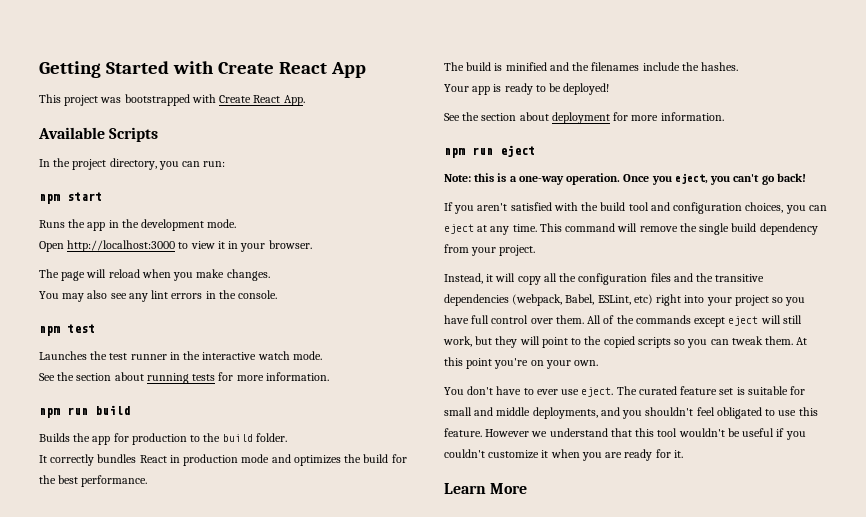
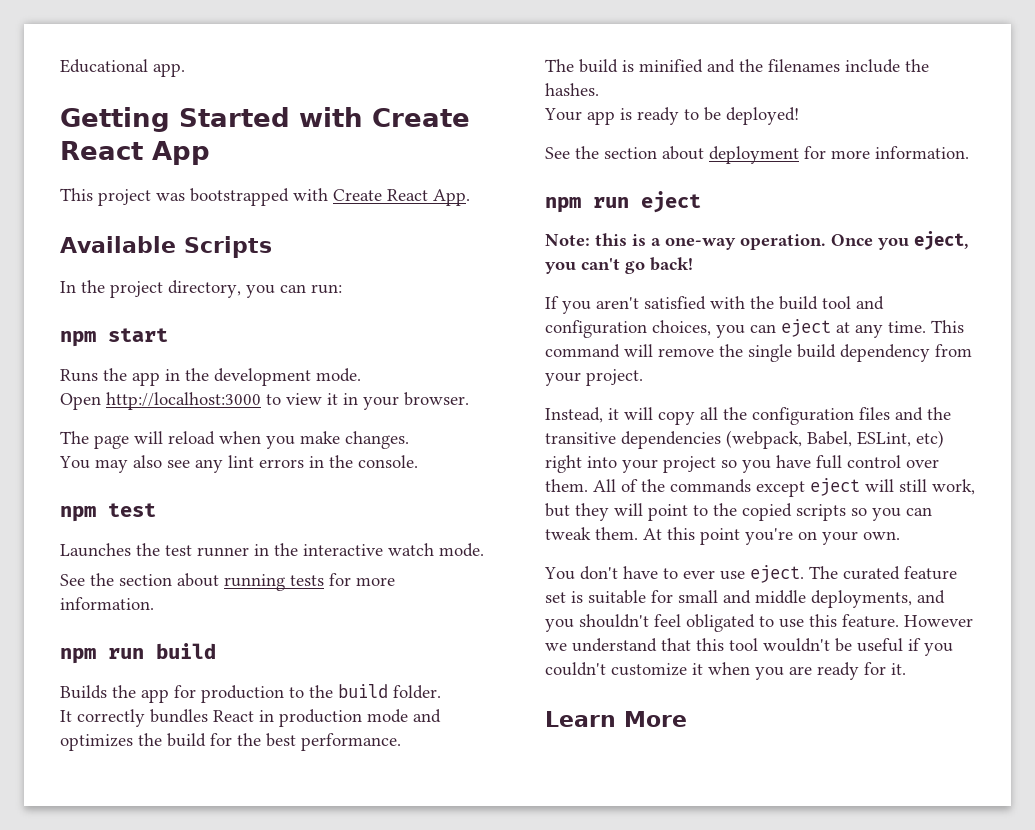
(39, 69) none -> [60,59,185,77] Educational app. //

